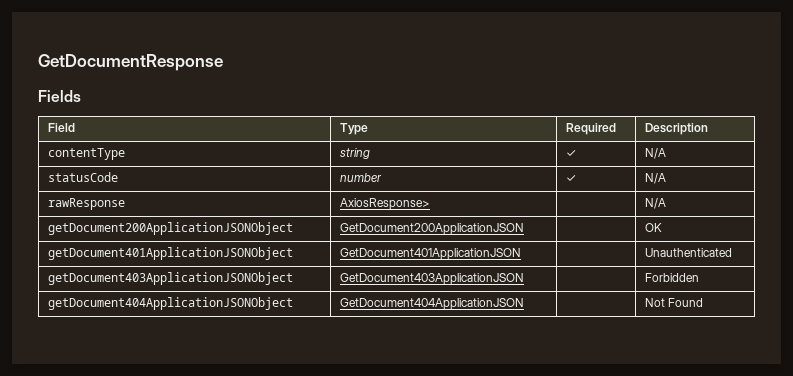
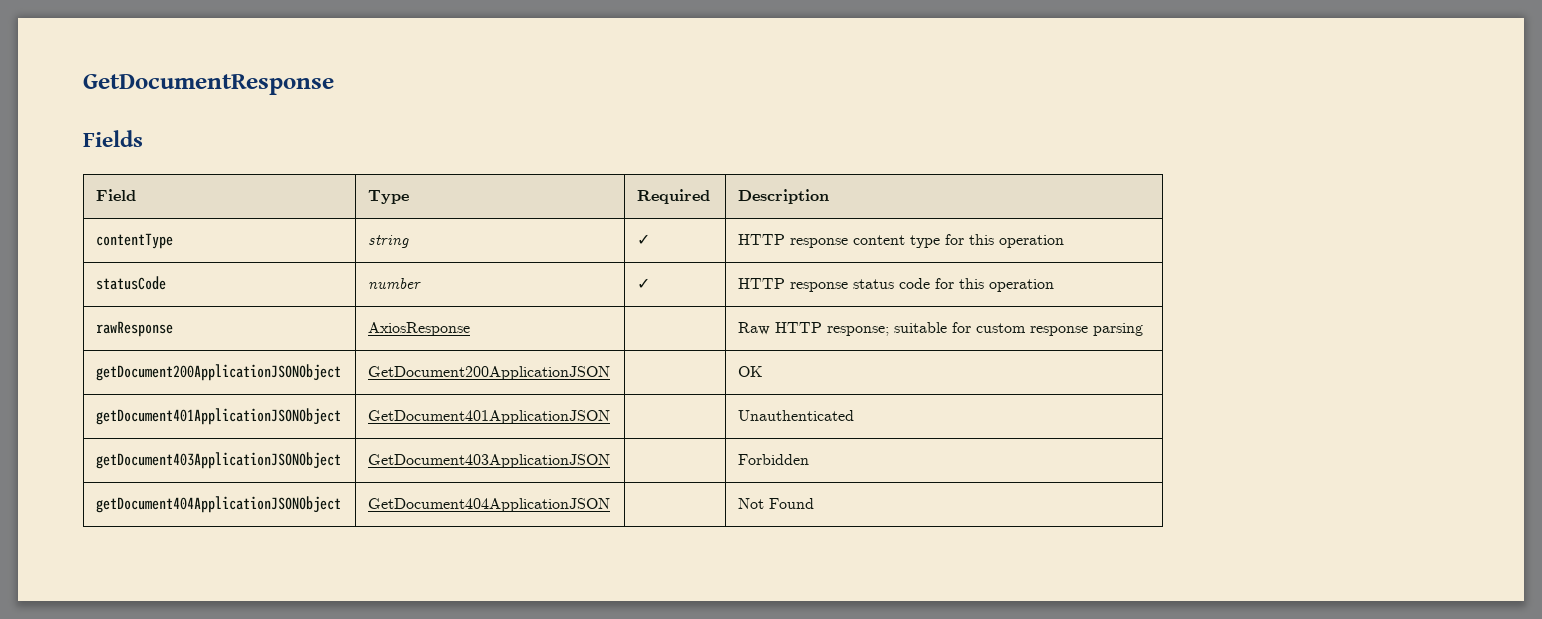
[645,148,667,159] [48,172,119,182] [340,173,383,182] [566,175,577,182] [645,173,667,184] [48,198,126,210] [340,198,431,210] [645,198,667,209] N/A // statusCode | number | ✓ | N/A // rawResponse | AxiosResponse> | | N/A -> [738,234,1065,248] [96,276,167,290] [368,278,422,289] [637,278,651,289] [738,278,1055,292] [96,321,174,337] [368,322,471,336] [738,322,1144,336] HTTP response content type for this operation // statusCode | number | ✓ | HTTP response status code for this operation // rawResponse | AxiosResponse | | Raw HTTP response; suitable for custom response parsing

